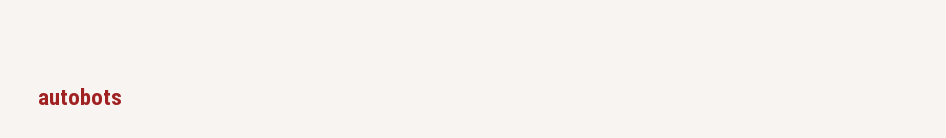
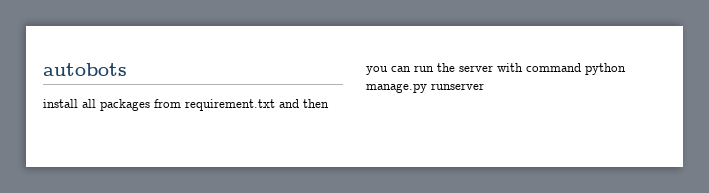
(122, 96) none -> [43,99,329,111] [366,63,626,75] [366,83,484,93] // install all packages from requirement.txt and then you can run the server with command python manage.py runserver

